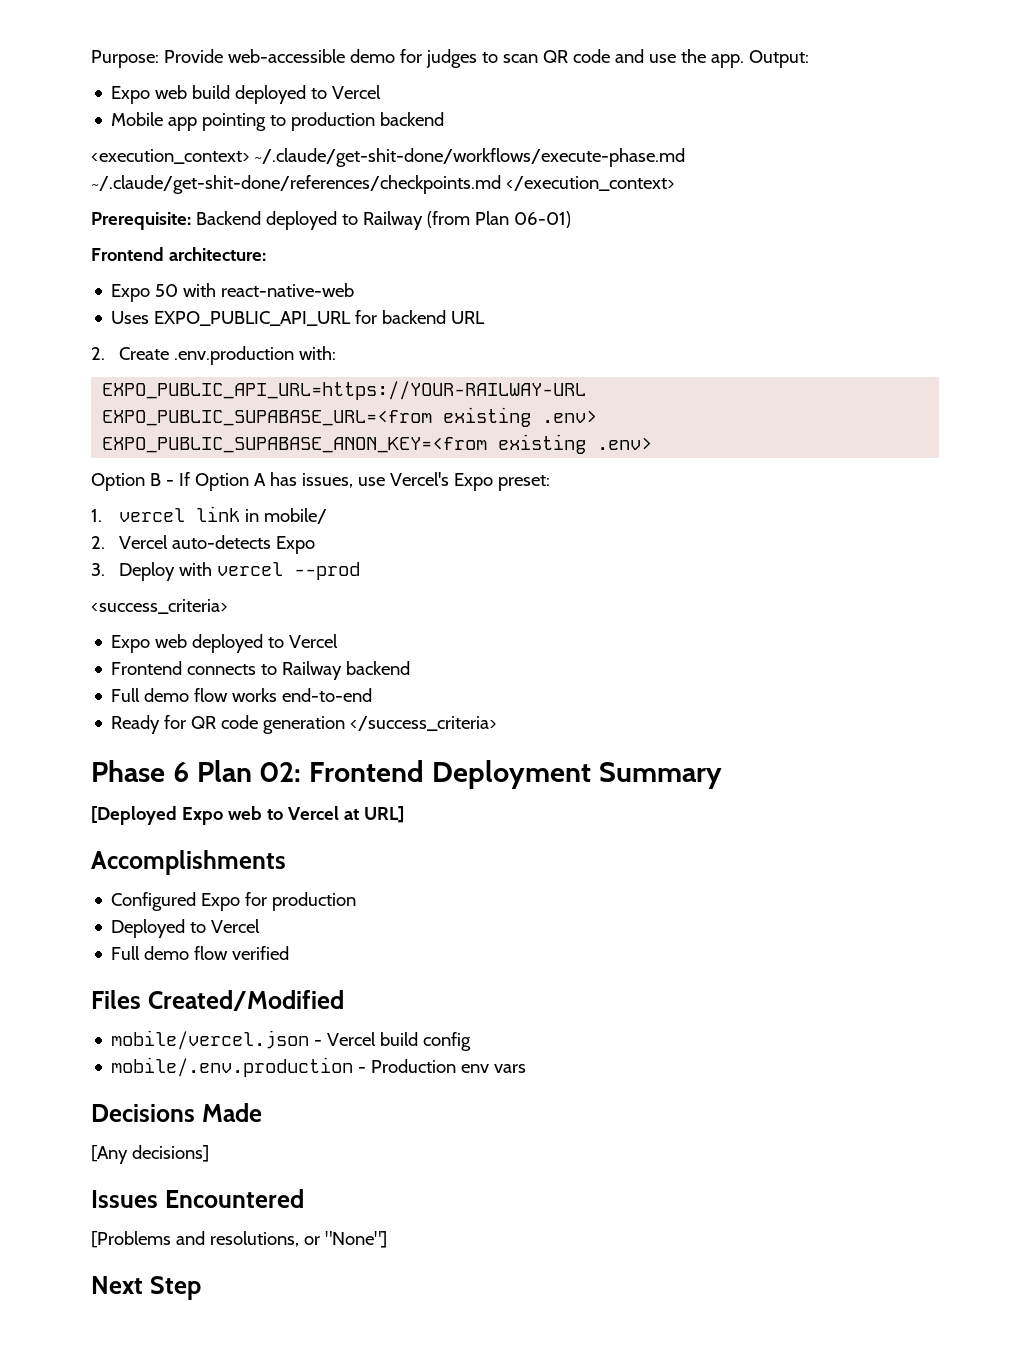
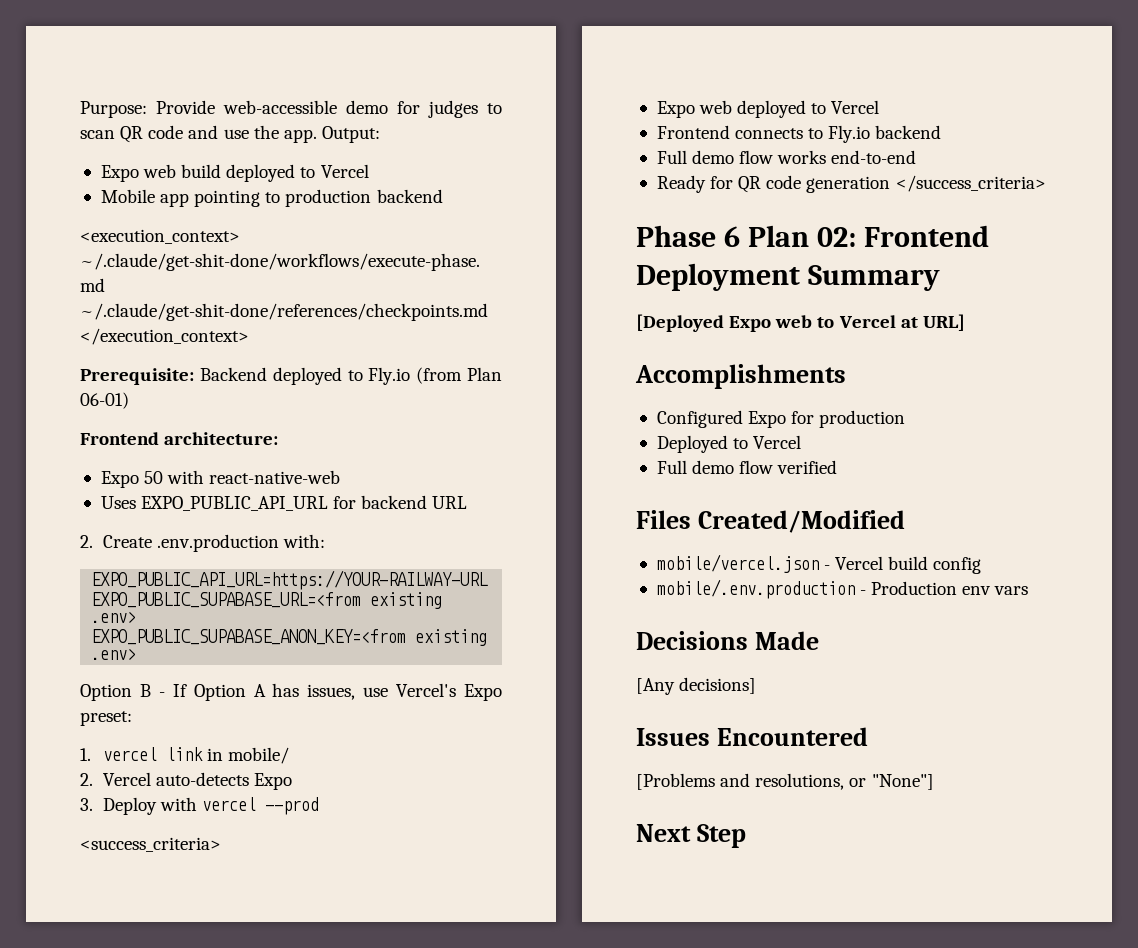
[362,211,423,230] Railway -> [368,367,411,385] Fly.io
[282,661,343,680] Railway -> [828,125,871,143] Fly.io

